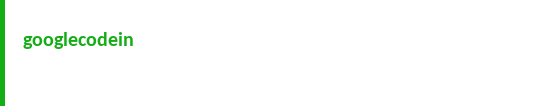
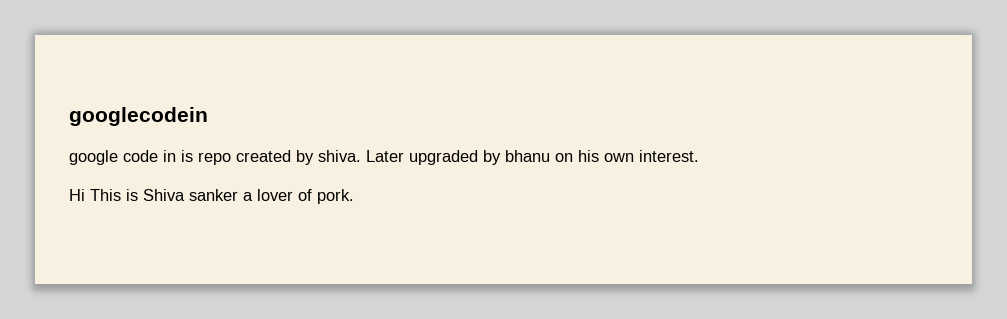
(134, 40) none -> [69,150,699,165] [69,189,354,204] // google code in is repo created by shiva. Later upgraded by bhanu on his own interest. // Hi This is Shiva sanker a lover of pork.

